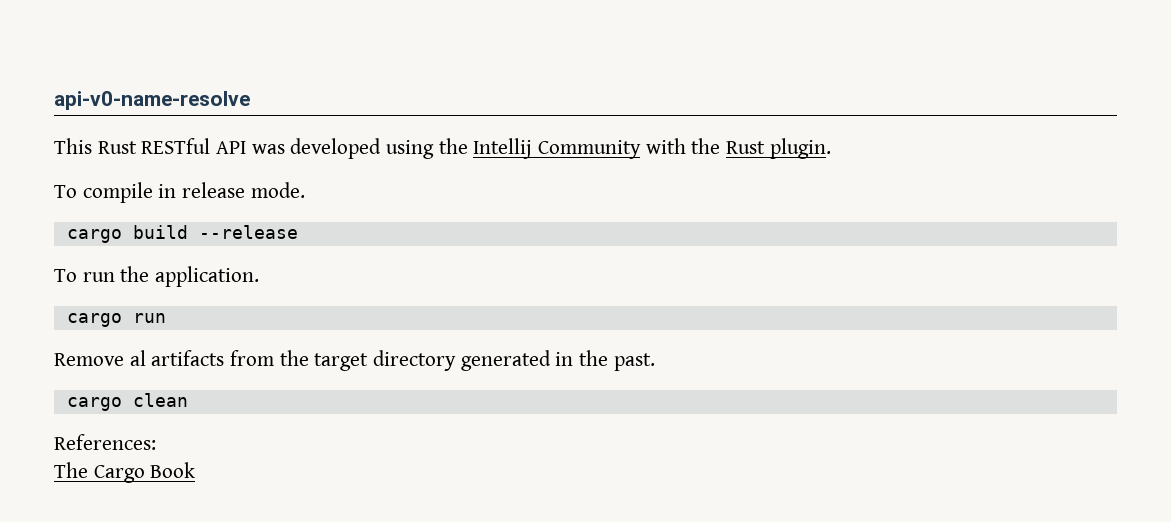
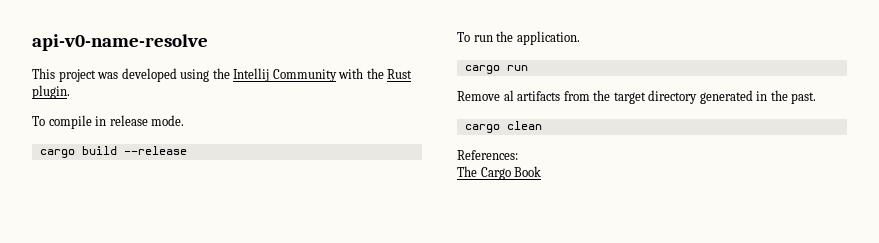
[97,138,247,154] Rust RESTful API -> [58,69,96,82] project

